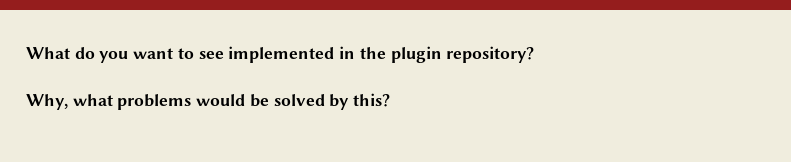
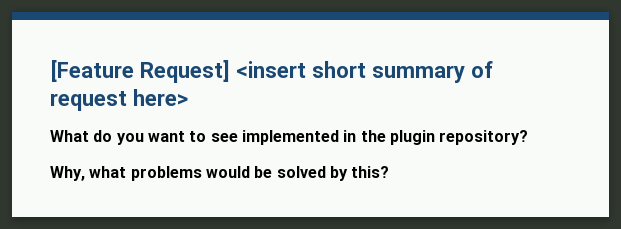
(26, 53) none -> [50,60,493,83] [50,89,188,111] [Feature Request] <insert short summary of request here> //

